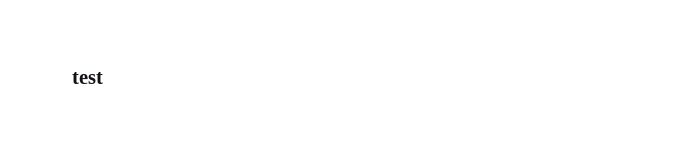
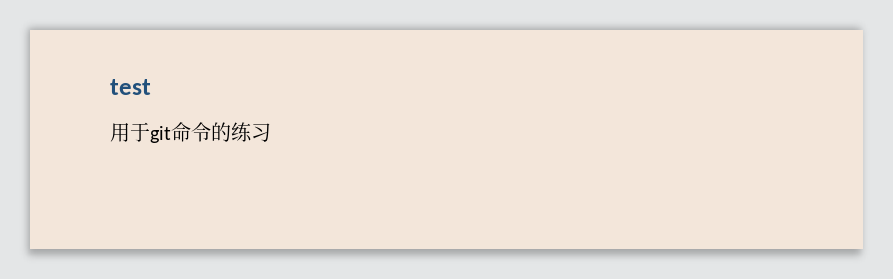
(103, 78) none -> [110,122,271,143] // 用于git命令的练习

